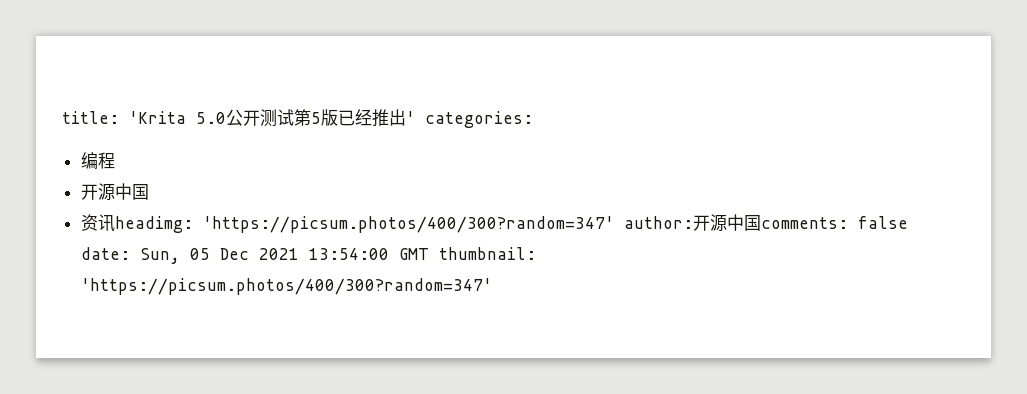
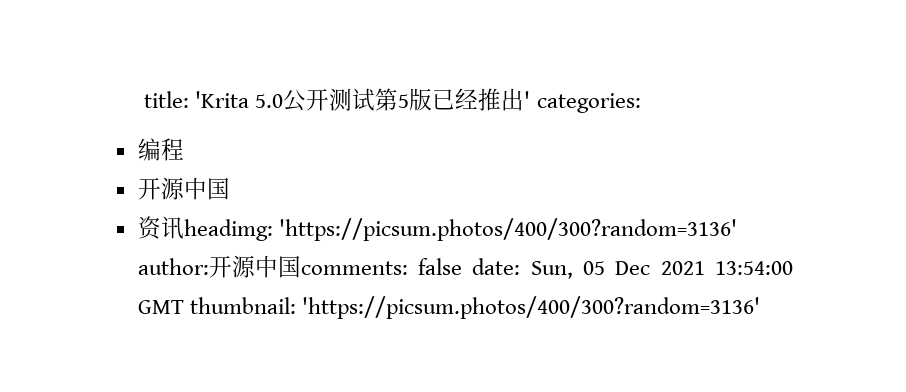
[202,216,614,233] 'https://picsum.photos/400/300?random=347' -> [278,218,737,241] 'https://picsum.photos/400/300?random=3136'
[80,278,492,295] 'https://picsum.photos/400/300?random=347' -> [301,296,760,319] 'https://picsum.photos/400/300?random=3136'

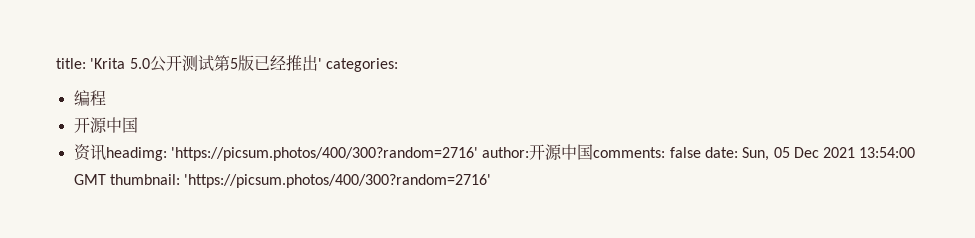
[278,218,737,241] 'https://picsum.photos/400/300?random=3136' -> [170,147,478,161] 'https://picsum.photos/400/300?random=2716'
[301,296,760,319] 'https://picsum.photos/400/300?random=3136' -> [184,174,492,188] 'https://picsum.photos/400/300?random=2716'

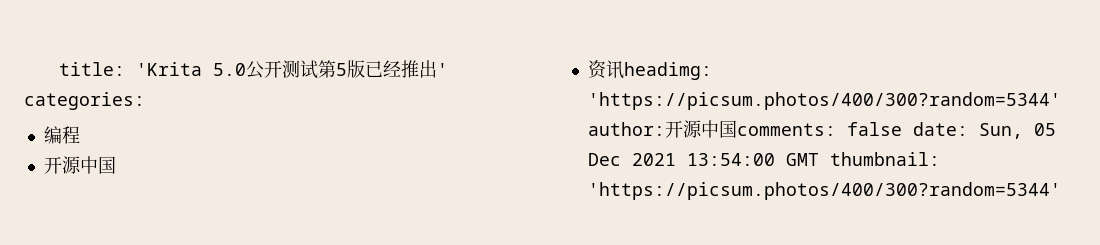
[170,147,478,161] 'https://picsum.photos/400/300?random=2716' -> [587,92,1061,110] 'https://picsum.photos/400/300?random=5344'
[184,174,492,188] 'https://picsum.photos/400/300?random=2716' -> [587,182,1061,200] 'https://picsum.photos/400/300?random=5344'

